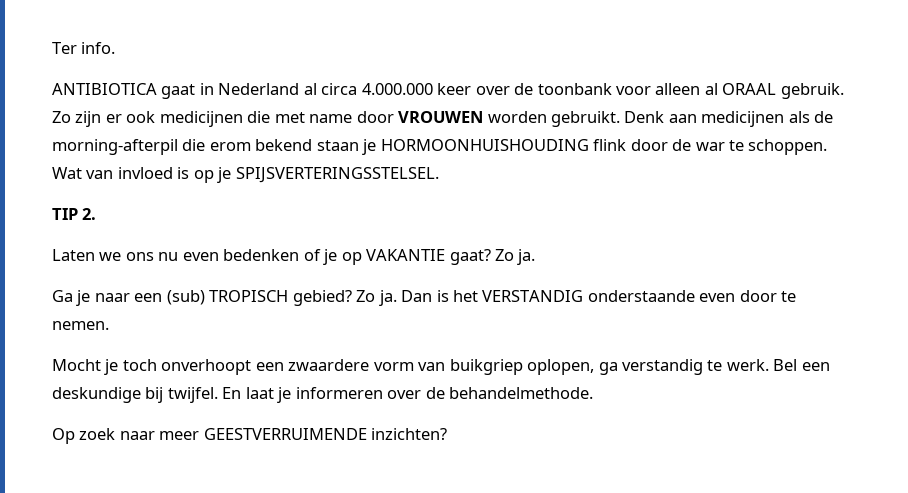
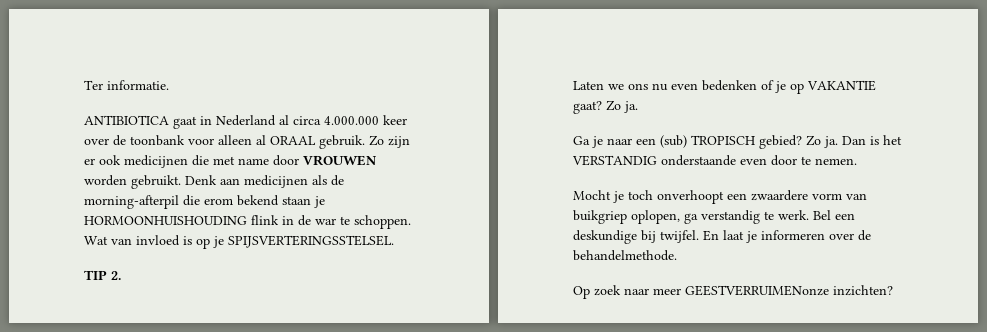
[81,42,116,54] info. -> [107,80,169,90] informatie.
[630,139,668,151] door -> [282,216,294,225] in
[203,428,367,440] GEESTVERRUIMENDE -> [685,285,829,296] GEESTVERRUIMENonze

